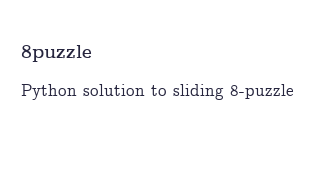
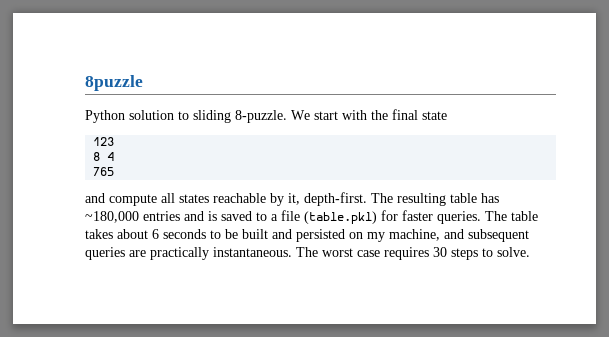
[230,84,294,99] 8-puzzle -> [235,109,447,123] [93,137,115,146] [93,152,115,161] [93,167,115,176] [85,192,499,206] [85,210,538,224] [85,229,529,242] [85,247,530,260] 8-puzzle. We start with the final state // 123 // 8 4 // 765 // and compute all states reachable by it, depth-first. The resulting table has ~180,000 entries and is saved to a file (table.pkl) for faster queries. The table takes about 6 seconds to be built and persisted on my machine, and subsequent queries are practically instantaneous. The worst case requires 30 steps to solve.

